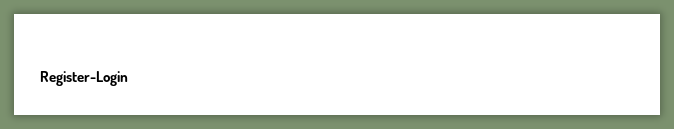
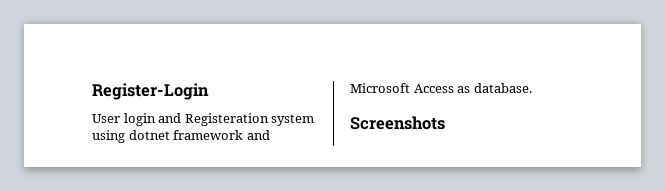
(128, 78) none -> [92,113,315,126] [92,130,270,143] [350,83,532,93] [350,116,445,130] // User login and Registeration system using dotnet framework and Microsoft Access as database. // Screenshots

